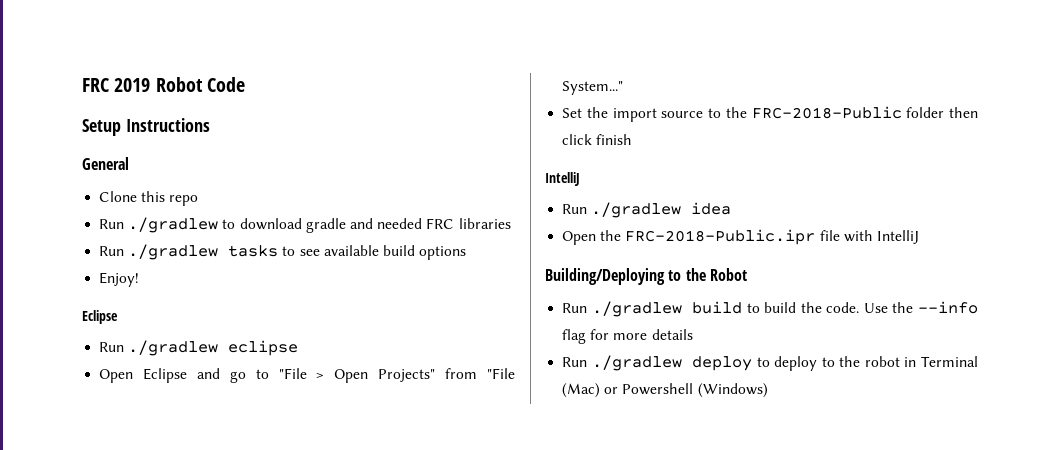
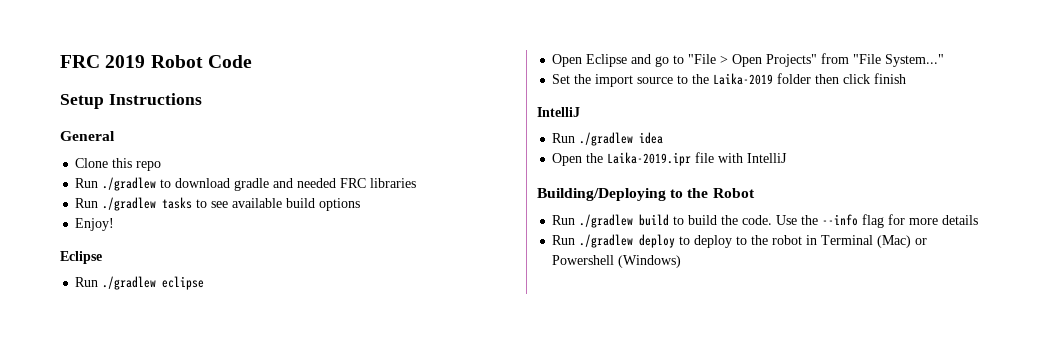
[751,106,902,119] FRC-2018-Public -> [713,73,774,85] Laika-2019
[625,229,816,245] FRC-2018-Public.ipr -> [607,152,692,166] Laika-2019.ipr

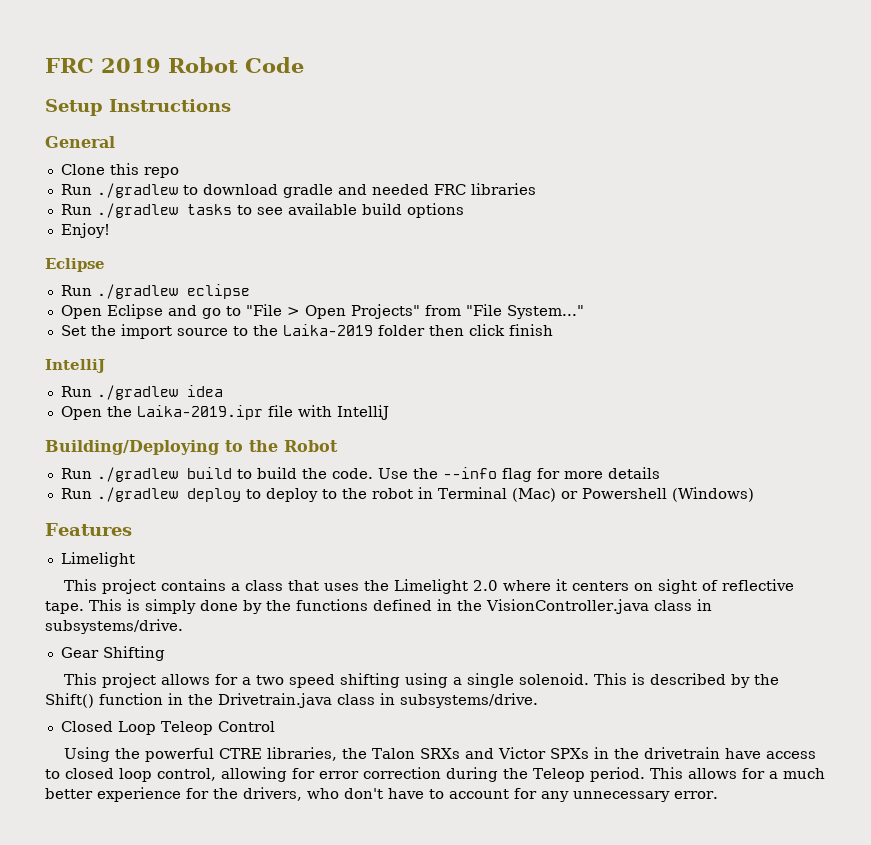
(682, 261) none -> [45,523,132,536] [60,552,135,567] [64,579,795,594] [45,599,712,614] [45,619,183,634] [60,646,165,661] [64,673,780,688] [45,693,538,708] [60,721,275,735] [64,747,817,762] [45,767,825,782] [45,787,718,802] // Features // Limelight // This project contains a class that uses the Limelight 2.0 where it centers on sight of reflective tape. This is simply done by the functions defined in the VisionController.java class in subsystems/drive. // Gear Shifting // This project allows for a two speed shifting using a single solenoid. This is described by the Shift() function in the Drivetrain.java class in subsystems/drive. // Closed Loop Teleop Control // Using the powerful CTRE libraries, the Talon SRXs and Victor SPXs in the drivetrain have access to closed loop control, allowing for error correction during the Teleop period. This allows for a much better experience for the drivers, who don't have to account for any unnecessary error.

